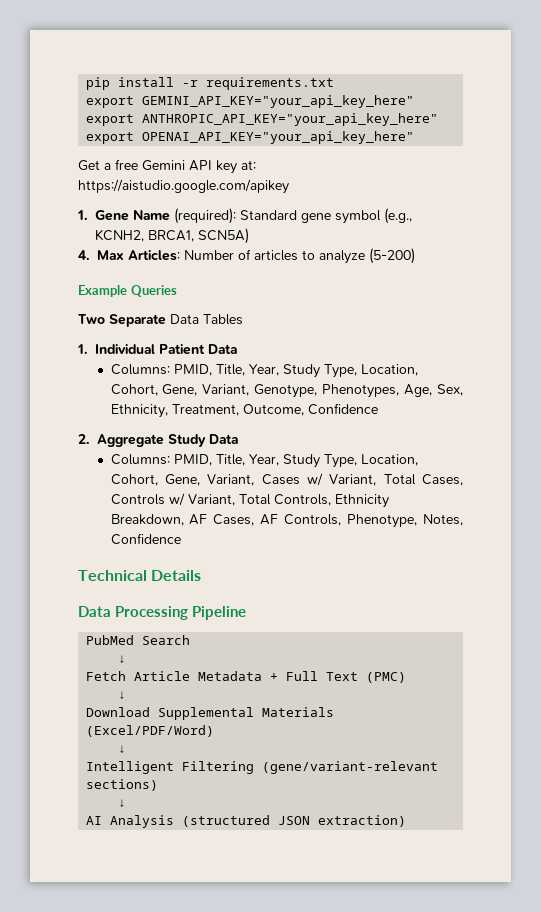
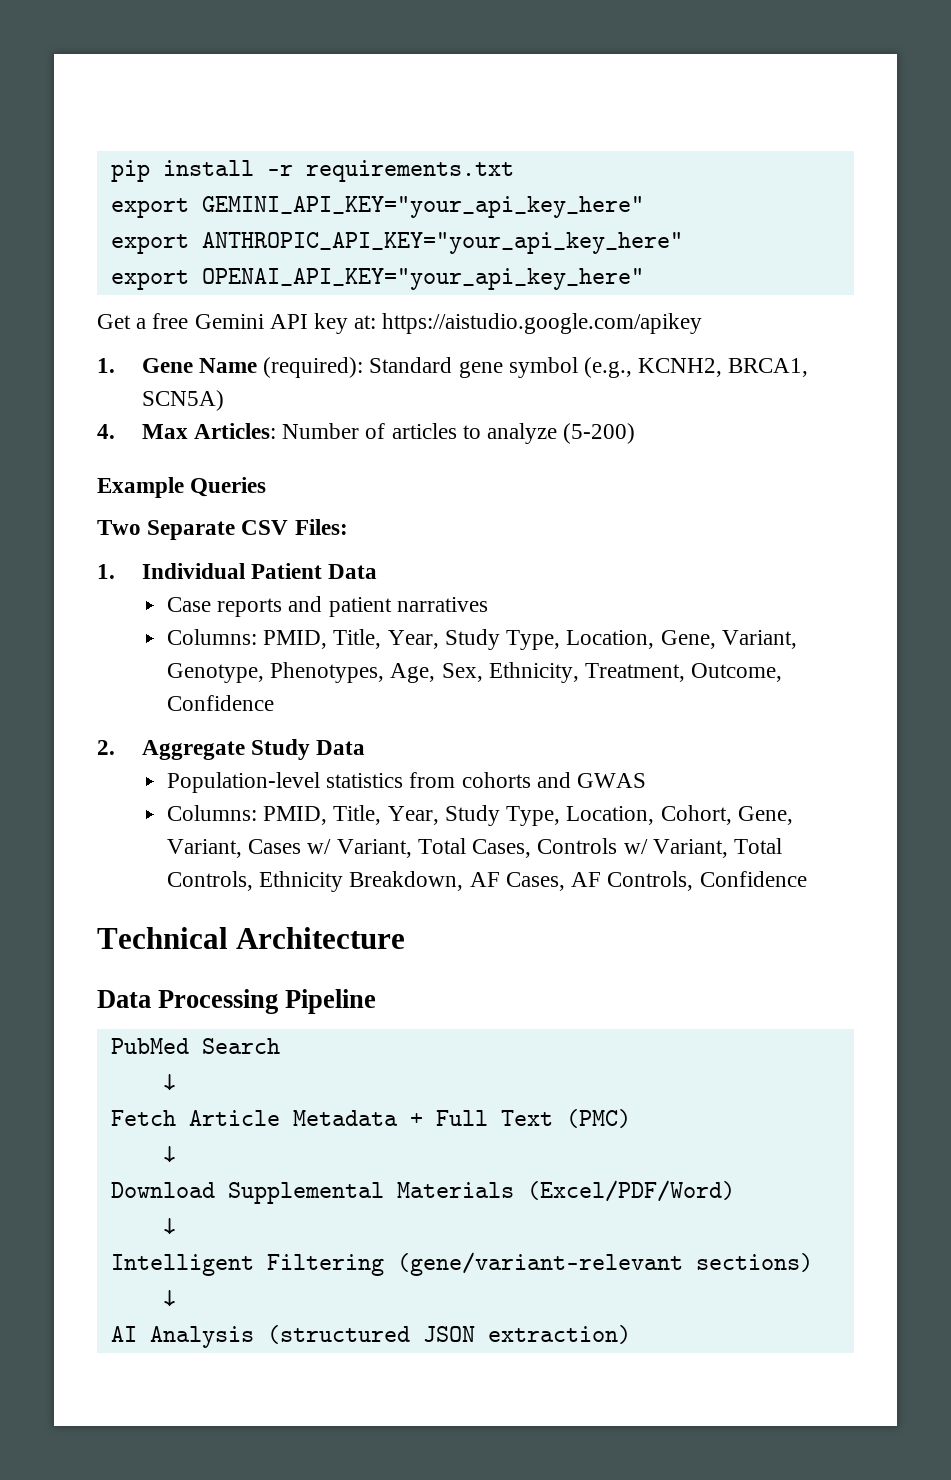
[170,314,243,325] Data Tables -> [241,519,348,535] CSV Files:
[110,364,418,378] [110,384,158,396] // Columns: PMID, Title, Year, Study Type, Location, Cohort, -> [167,596,488,617] [167,629,655,650] // Case reports and patient narratives // Columns: PMID, Title, Year, Study Type, Location,
(238, 439) none -> [167,772,647,793] // Population-level statistics from cohorts and GWAS
[347,514,463,528] Phenotype, Notes, -> (694, 881) none
[151,570,202,581] Details -> [236,927,406,949] Architecture

